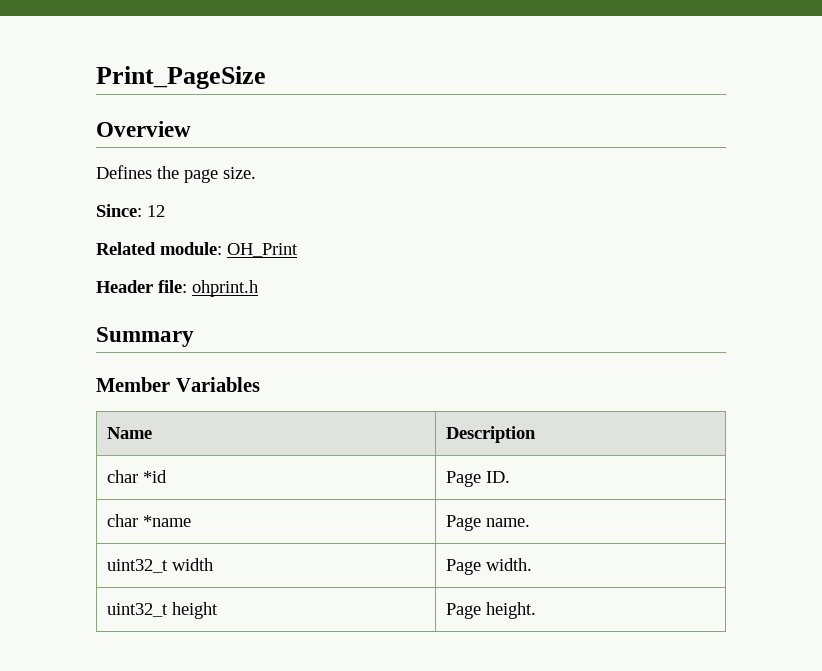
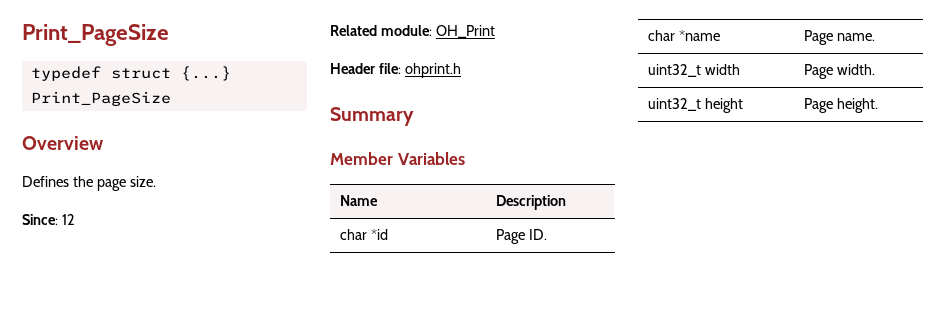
[96,66,266,89] Print_PageSize -> [22,24,169,46] [30,66,231,81] [30,91,171,106] Print_PageSize // typedef struct {...} Print_PageSize

